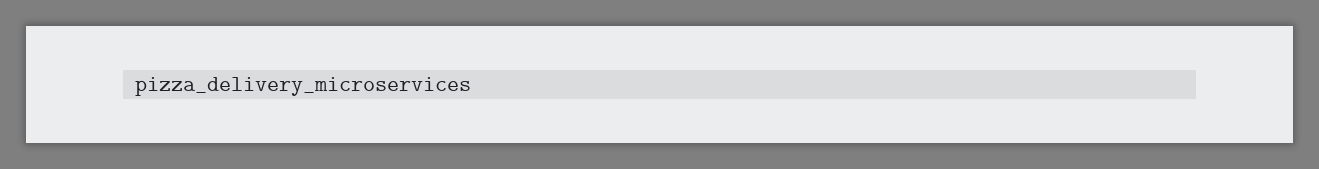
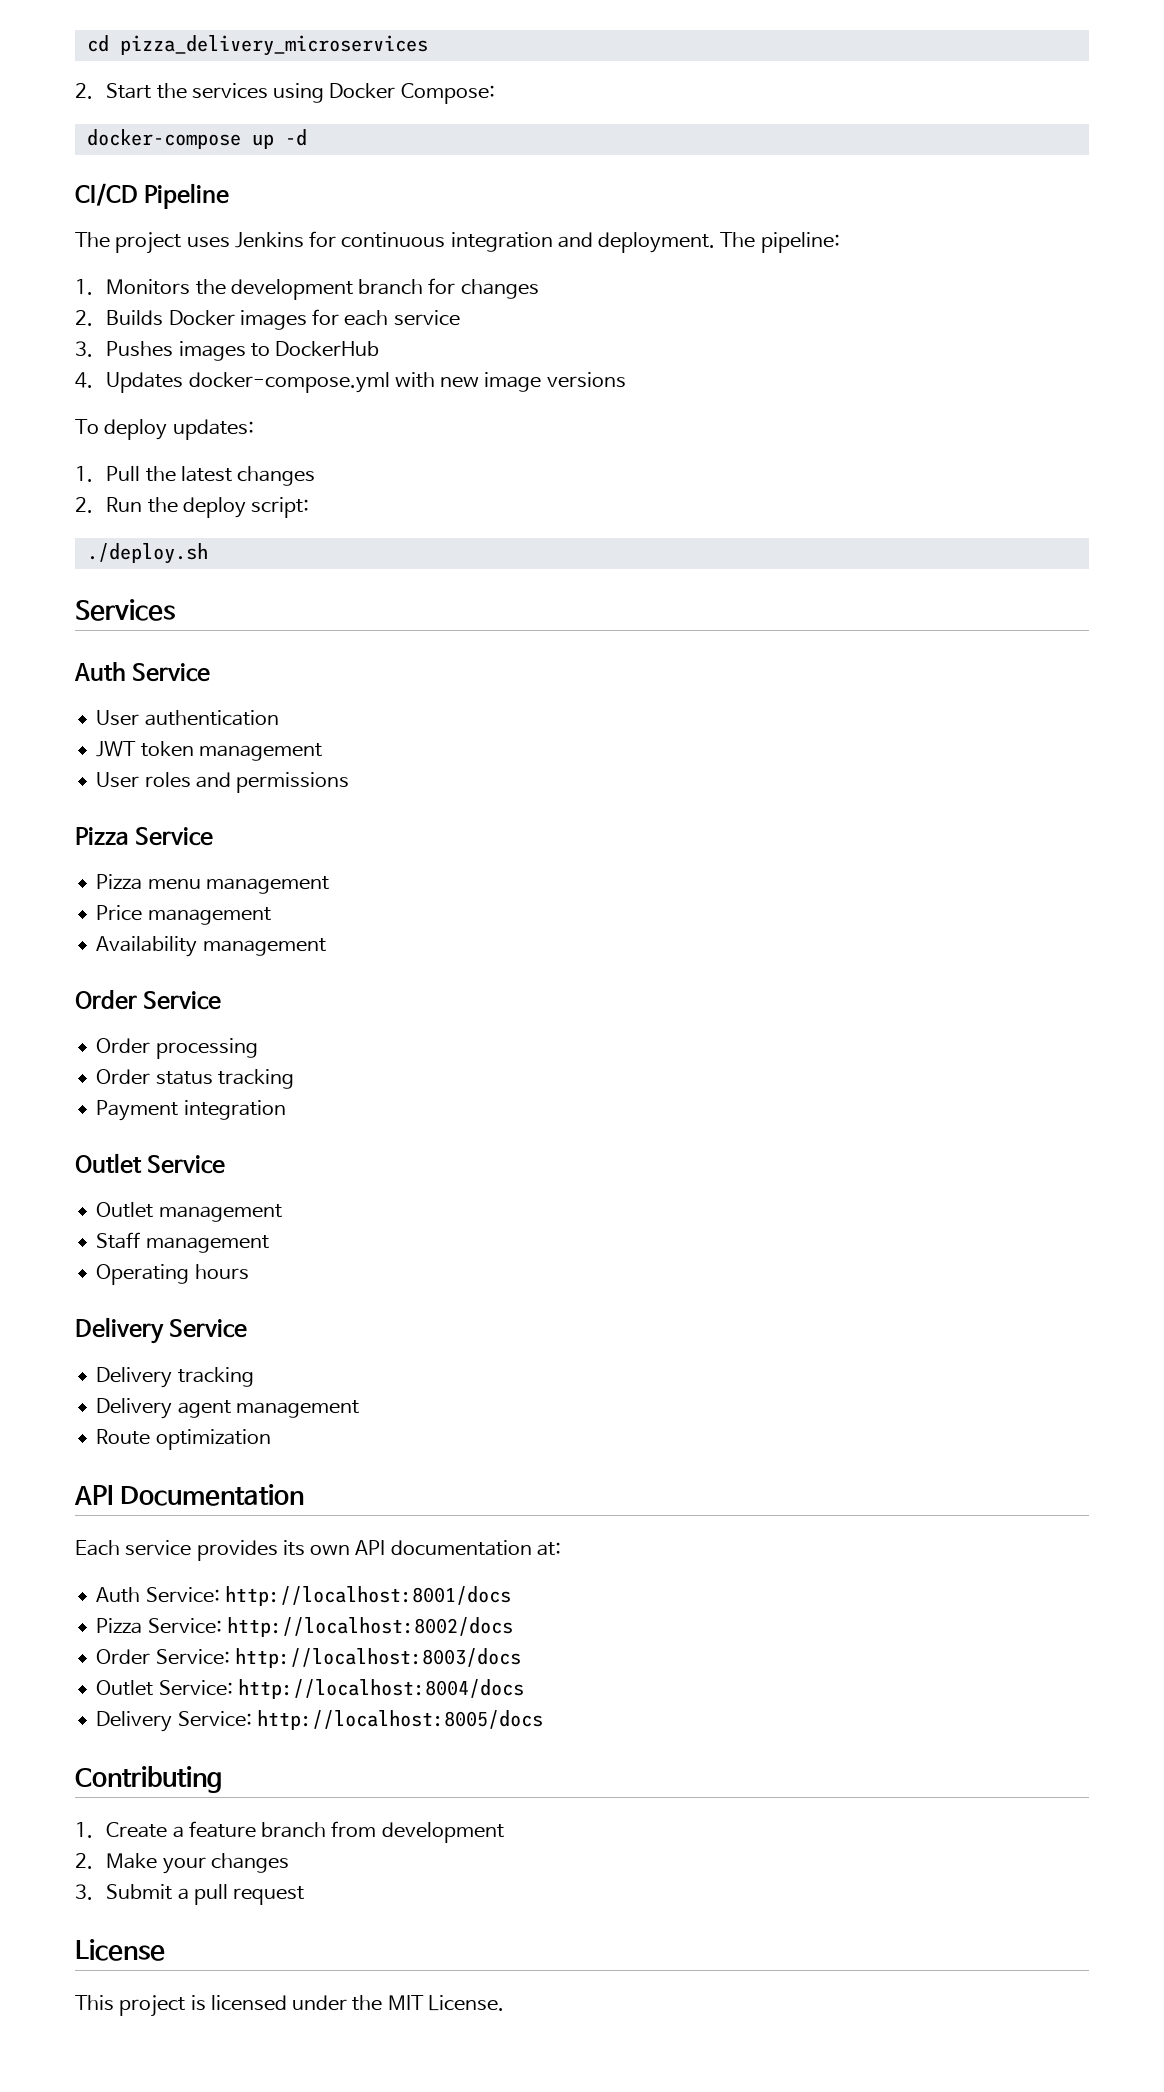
(134, 86) none -> [86,35,109,52] cd
(471, 86) none -> [75,83,495,104] [86,129,307,149] [75,183,230,209] [75,231,840,254] [75,278,539,300] [75,309,460,330] [75,341,380,361] [75,372,626,393] [75,419,254,440] [75,466,316,486] [75,497,310,518] [86,543,208,564] [75,599,175,621] [74,662,211,682] [96,710,279,726] [96,741,322,761] [96,772,350,793] [75,827,214,846] [96,874,329,894] [96,905,271,925] [96,936,326,957] [75,990,222,1010] [96,1038,258,1059] [96,1069,294,1089] [96,1100,286,1121] [75,1153,226,1174] [96,1202,282,1222] [96,1232,269,1253] [96,1264,249,1285] [75,1317,248,1344] [96,1367,254,1388] [96,1398,359,1419] [96,1429,271,1450] [74,1484,305,1506] [75,1540,561,1561] [96,1586,511,1606] [96,1617,513,1637] [96,1648,521,1668] [96,1679,524,1699] [96,1710,543,1732] [75,1766,222,1793] [75,1821,504,1843] [75,1853,289,1874] [75,1884,305,1905] [75,1939,165,1961] [75,1995,504,2017] // 2. Start the services using Docker Compose: // docker-compose up -d // CI/CD Pipeline // The project uses Jenkins for continuous integration and deployment. The pipeline: // 1. Monitors the development branch for changes // 2. Builds Docker images for each service // 3. Pushes images to DockerHub // 4. Updates docker-compose.yml with new image versions // To deploy updates: // 1. Pull the latest changes // 2. Run the deploy script: // ./deploy.sh // Services // Auth Service // User authentication // JWT token management // User roles and permissions // Pizza Service // Pizza menu management // Price management // Availability management // Order Service // Order processing // Order status tracking // Payment integration // Outlet Service // Outlet management // Staff management // Operating hours // Delivery Service // Delivery tracking // Delivery agent management // Route optimization // API Documentation // Each service provides its own API documentation at: // Auth Service: http://localhost:8001/docs // Pizza Service: http://localhost:8002/docs // Order Service: http://localhost:8003/docs // Outlet Service: http://localhost:8004/docs // Delivery Service: http://localhost:8005/docs // Contributing // 1. Create a feature branch from development // 2. Make your changes // 3. Submit a pull request // License // This project is licensed under the MIT License.

